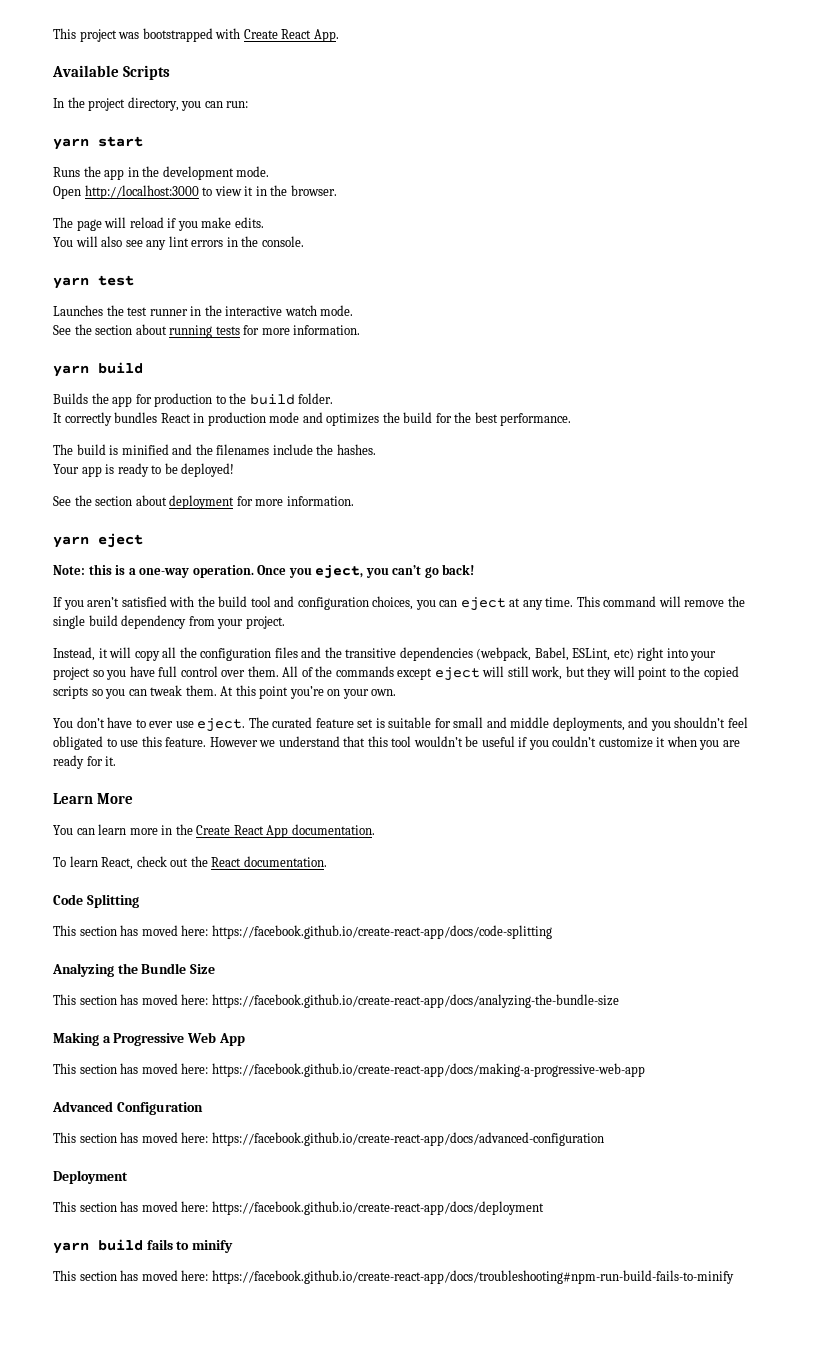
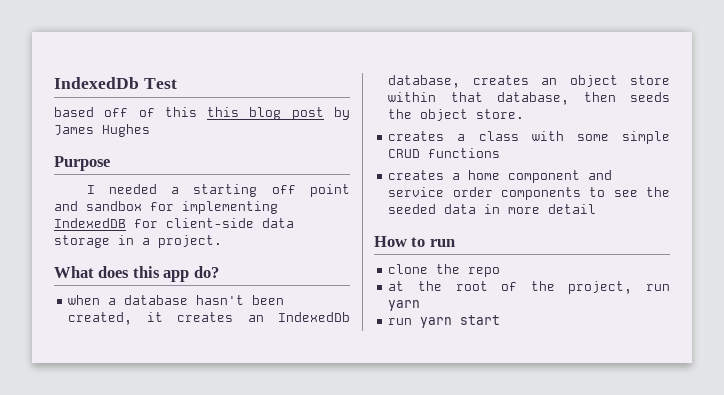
[53,28,339,42] [52,65,170,80] [53,97,249,111] [53,136,143,150] [53,166,270,180] [53,185,337,199] [53,217,264,231] [53,236,304,250] [53,275,134,289] [53,305,354,316] [53,324,361,338] [53,362,143,377] [53,393,334,407] [53,412,572,426] [53,444,376,455] [53,463,235,477] [53,495,354,509] [53,533,143,548] [53,564,475,579] [53,596,745,611] [53,615,285,629] [53,647,717,661] [53,666,739,681] [53,685,397,699] [53,717,748,732] [53,736,740,750] [53,755,117,769] [53,793,133,804] [53,824,375,838] [53,856,327,870] [53,894,139,908] [53,925,552,939] [52,963,215,977] [53,994,619,1008] [53,1032,245,1046] [53,1063,645,1077] [52,1101,203,1115] [53,1132,604,1146] [53,1170,128,1184] [53,1201,544,1215] [53,1239,233,1254] [53,1270,734,1284] This project was bootstrapped with Create React App. // Available Scripts // In the project directory, you can run: // yarn start // Runs the app in the development mode. // Open http://localhost:3000 to view it in the browser. // The page will reload if you make edits. // You will also see any lint errors in the console. // yarn test // Launches the test runner in the interactive watch mode. // See the section about running tests for more information. // yarn build // Builds the app for production to the build folder. // It correctly bundles React in production mode and optimizes the build for the best performance. // The build is minified and the filenames include the hashes. // Your app is ready to be deployed! // See the section about deployment for more information. // yarn eject // Note: this is a one-way operation. Once you eject, you can’t go back! // If you aren’t satisfied with the build tool and configuration choices, you can eject at any time. This command will remove the single build dependency from your project. // Instead, it will copy all the configuration files and the transitive dependencies (webpack, Babel, ESLint, etc) right into your project so you have full control over them. All of the commands except eject will still work, but they will point to the copied scripts so you can tweak them. At this point you’re on your own. // You don’t have to ever use eject. The curated feature set is suitable for small and middle deployments, and you shouldn’t feel obligated to use this feature. However we understand that this tool wouldn’t be useful if you couldn’t customize it when you are ready for it. // Learn More // You can learn more in the Create React App documentation. // To learn React, check out the React documentation. // Code Splitting // This section has moved here: https://facebook.github.io/create-react-app/docs/code-splitting // Analyzing the Bundle Size // This section has moved here: https://facebook.github.io/create-react-app/docs/analyzing-the-bundle-size // Making a Progressive Web App // This section has moved here: https://facebook.github.io/create-react-app/docs/making-a-progressive-web-app // Advanced Configuration // This section has moved here: https://facebook.github.io/create-react-app/docs/advanced-configuration // Deployment // This section has moved here: https://facebook.github.io/create-react-app/docs/deployment // yarn build fails to minify // This section has moved here: https://facebook.github.io/create-react-app/docs/troubleshooting#npm-run-build-fails-to-minify -> [54,77,177,89] [54,107,350,120] [54,124,150,137] [54,156,110,171] [86,184,350,197] [54,201,278,214] [54,218,294,228] [54,235,222,248] [54,266,219,282] [68,295,285,305] [68,312,350,325] [388,75,670,88] [388,92,670,105] [388,109,525,121] [388,131,670,144] [388,148,501,158] [388,170,613,183] [388,187,670,200] [388,204,597,214] [374,236,455,247] [388,264,501,277] [388,281,670,294] [388,300,421,311] [388,315,501,328] IndexedDb Test // based off of this this blog post by James Hughes // Purpose // I needed a starting off point and sandbox for implementing IndexedDB for client-side data storage in a project. // What does this app do? // when a database hasn't been created, it creates an IndexedDb database, creates an object store within that database, then seeds the object store. // creates a class with some simple CRUD functions // creates a home component and service order components to see the seeded data in more detail // How to run // clone the repo // at the root of the project, run yarn // run yarn start

